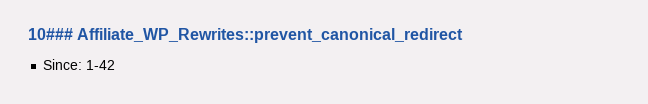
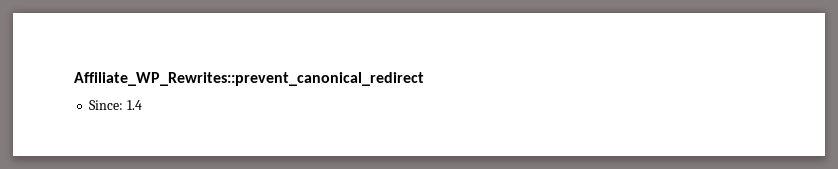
[28,28,73,40] 10### -> (74, 79) none
[86,60,116,70] 1-42 -> [127,100,143,110] 1.4

